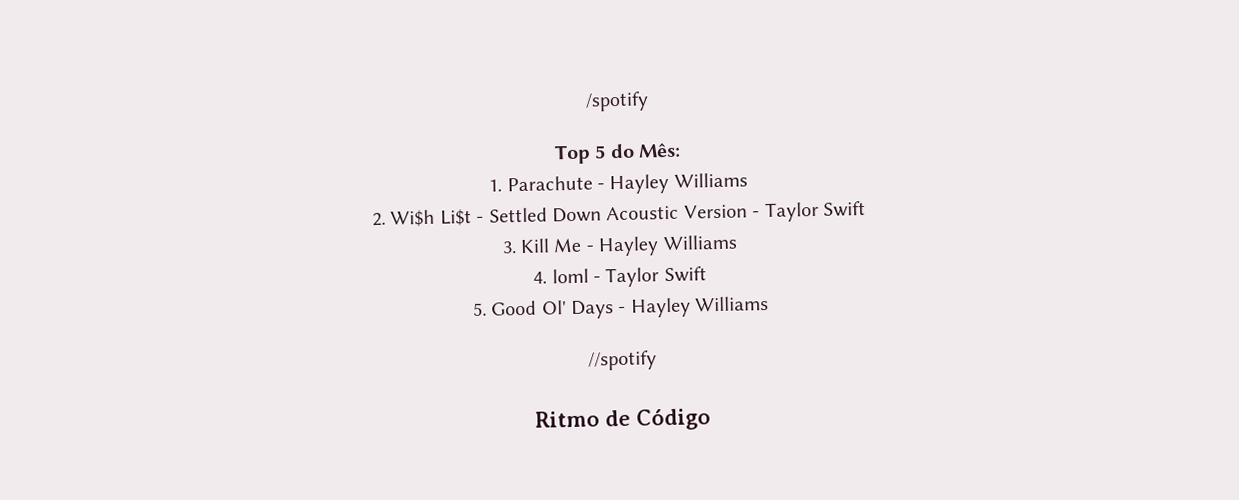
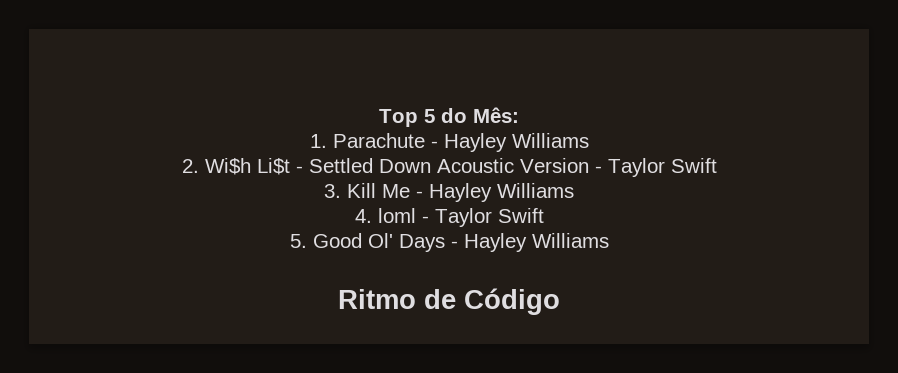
[584,91,649,112] /spotify // -> (379, 118) none
[587,350,657,371] // //spotify -> (609, 240) none

